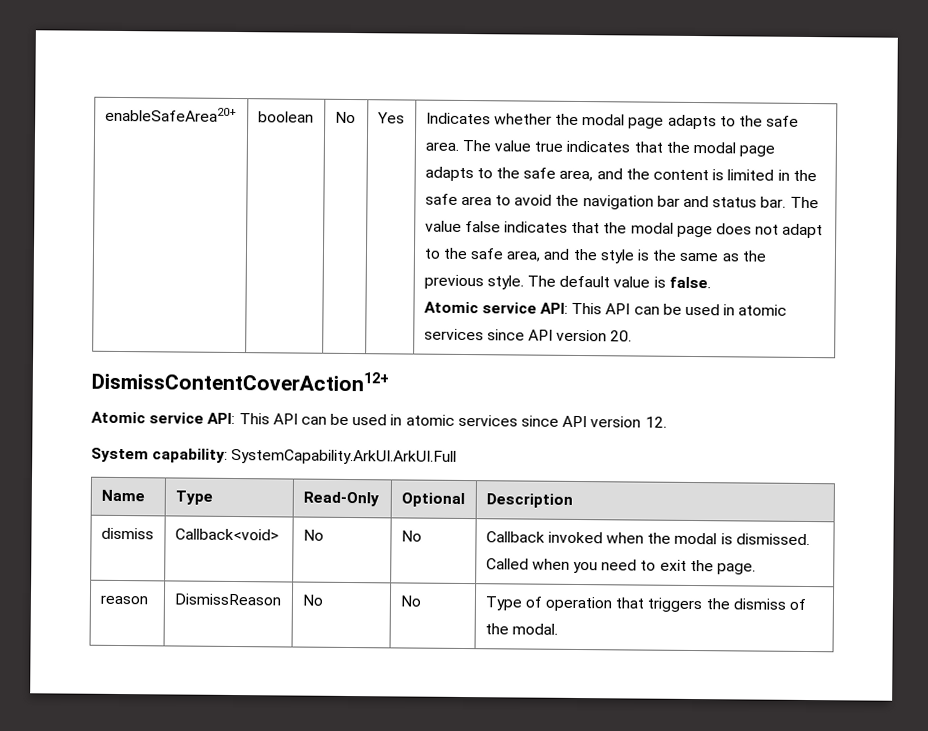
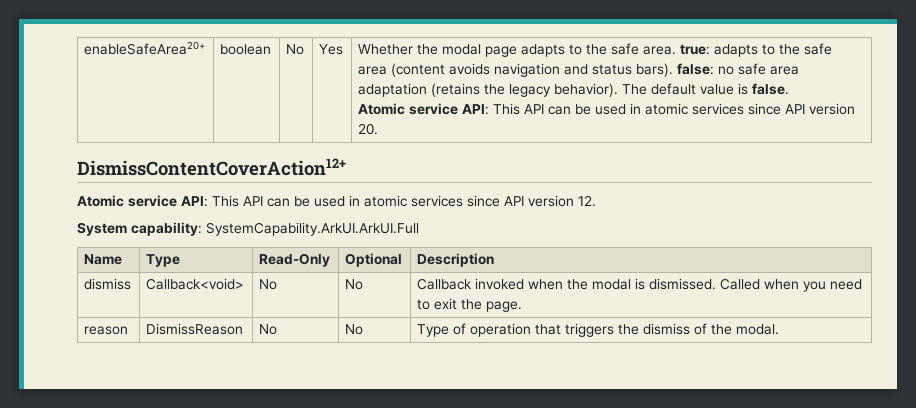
[425,112,552,125] Indicates whether -> [358,44,414,55] Whether
[461,139,776,157] [424,166,817,182] [424,193,819,210] [424,220,824,239] [423,247,767,264] [423,274,524,290] The value true indicates that the modal page adapts to the safe area, and the content is limited in the safe area to avoid the navigation bar and status bar. The value false indicates that the modal page does not adapt to the safe area, and the style is the same as the previous style. -> [680,43,833,57] [358,63,800,77] [358,83,619,97] true: adapts to the safe area (content avoids navigation and status bars). false: no safe area adaptation (retains the legacy behavior).

